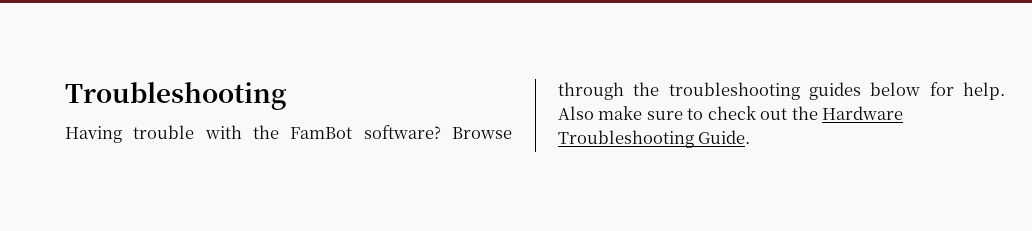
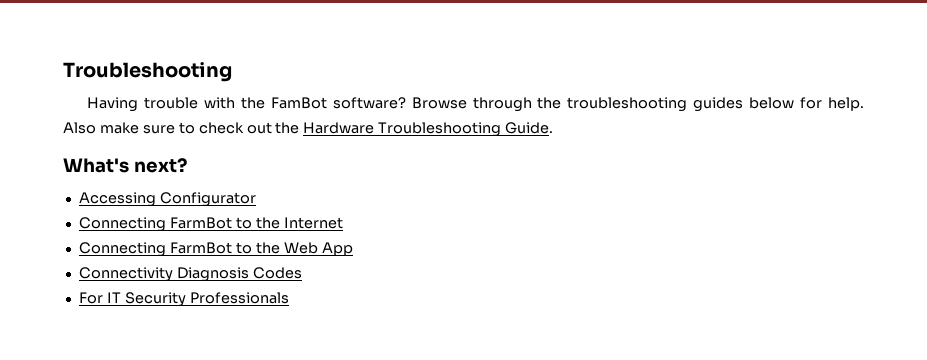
(751, 137) none -> [63,158,187,173] [78,192,256,207] [78,217,343,232] [78,242,353,257] [78,267,302,282] [78,292,289,307] // What's next? // Accessing Configurator // Connecting FarmBot to the Internet // Connecting FarmBot to the Web App // Connectivity Diagnosis Codes // For IT Security Professionals

